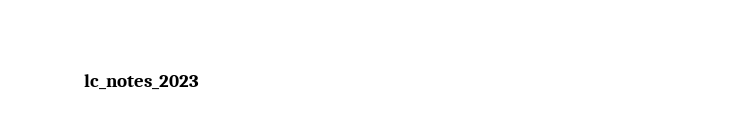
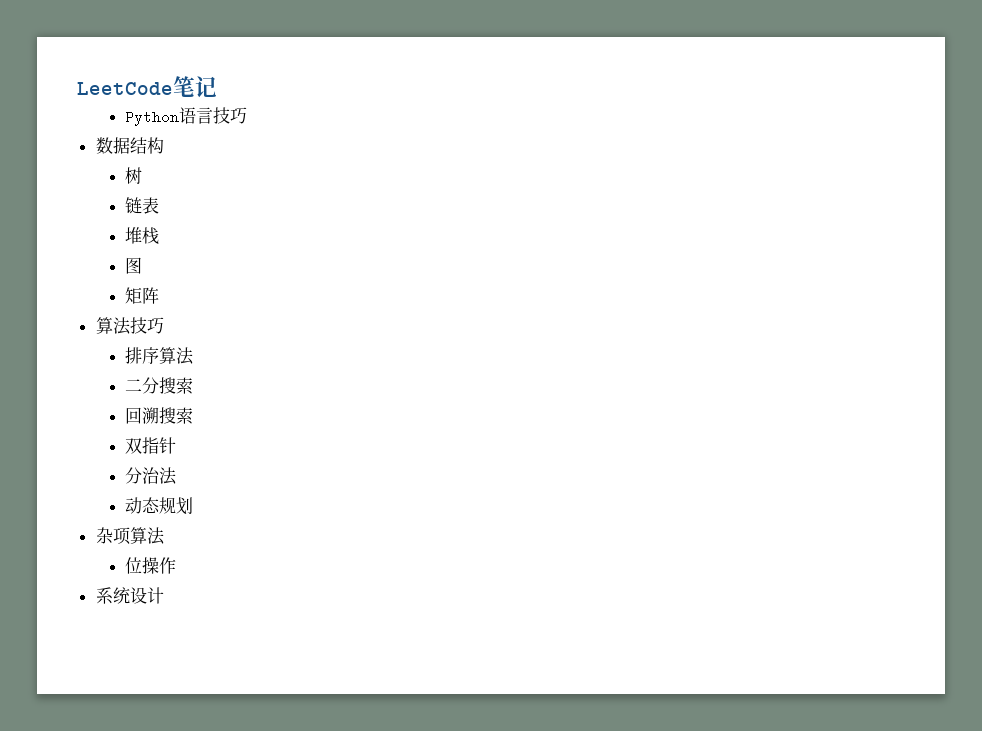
[84,74,199,90] lc_notes_2023 -> [77,76,217,98] [124,107,247,126] [95,137,164,154] [124,167,142,184] [124,197,159,214] [124,227,159,244] [124,257,142,274] [124,287,159,304] [95,317,164,335] [124,347,194,365] [124,377,193,394] [124,407,193,424] [124,437,176,454] [124,467,177,485] [124,497,193,515] [95,527,165,545] [124,557,176,574] [95,587,164,604] LeetCode笔记 // Python语言技巧 // 数据结构 // 树 // 链表 // 堆栈 // 图 // 矩阵 // 算法技巧 // 排序算法 // 二分搜索 // 回溯搜索 // 双指针 // 分治法 // 动态规划 // 杂项算法 // 位操作 // 系统设计

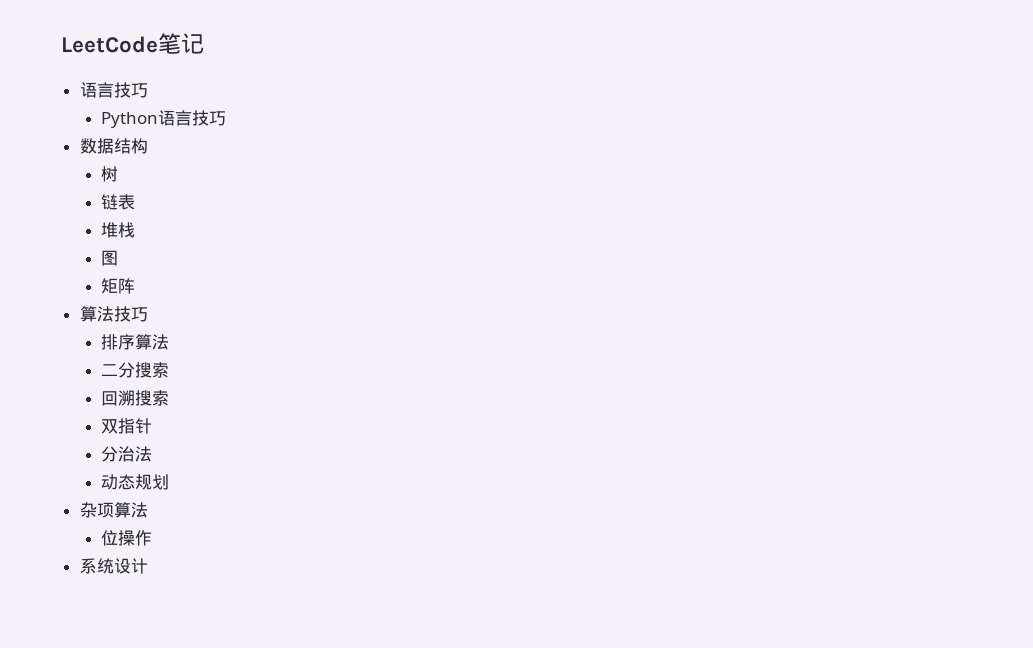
(217, 87) none -> [79,82,148,98] // 语言技巧

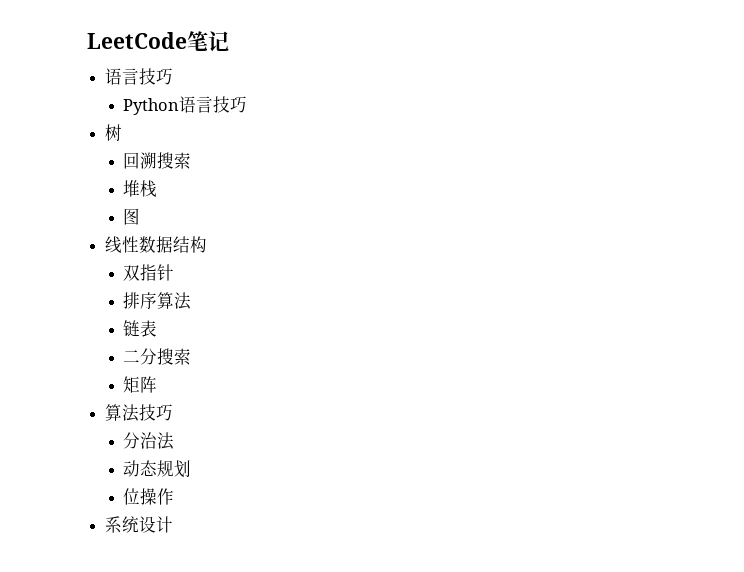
(227, 118) none -> [105,124,123,141] [123,152,192,169] [123,180,158,197] [123,208,141,225] [105,236,140,254] 树 // 回溯搜索 // 堆栈 // 图 // 线性
[101,166,119,182] 树 -> [123,264,175,281] [123,292,192,310] 双指针 // 排序算法
[101,222,136,238] [101,250,119,266] 堆栈 // 图 -> [123,348,192,365] 二分搜索
[101,334,170,350] [101,362,170,378] [101,390,170,406] [101,418,153,434] // 排序算法 // 二分搜索 // 回溯搜索 // 双指针 -> (174, 412) none
[79,502,148,518] // 杂项算法 -> (192, 469) none

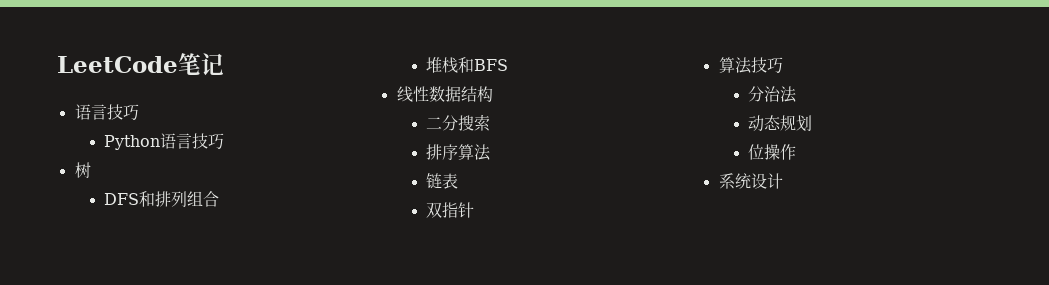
[123,152,192,169] 回溯搜索 -> [103,191,219,207] DFS和排列组合
[123,208,141,225] // 图 -> [457,57,508,73] 和BFS
[123,264,175,281] 双指针 -> [425,114,490,131] 二分搜索
[123,348,192,365] [123,376,158,393] 二分搜索 // 矩阵 -> [425,202,474,218] 双指针

